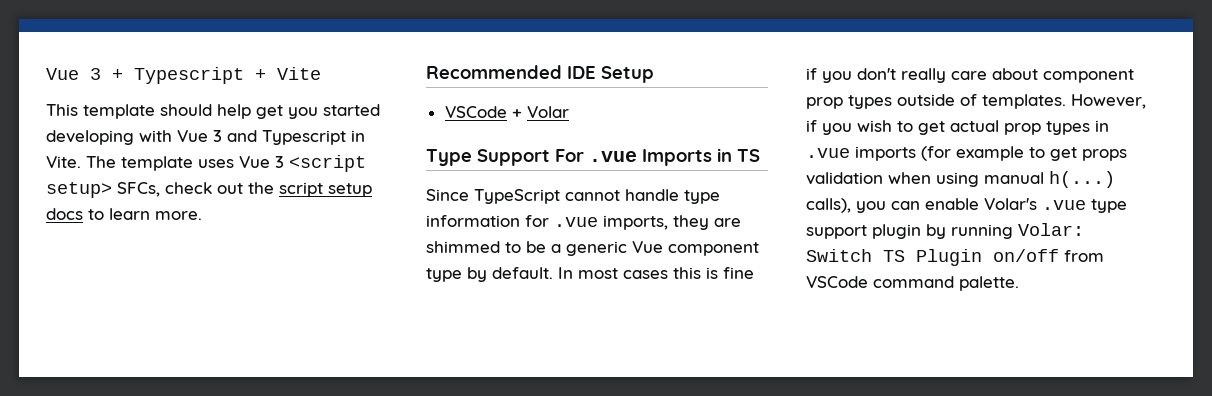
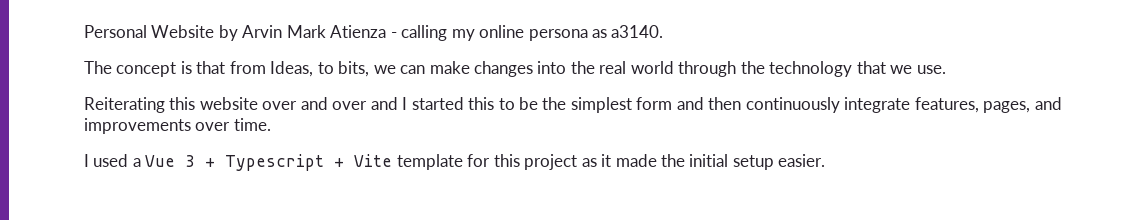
(46, 74) none -> [84,25,664,41] [84,61,946,77] [84,97,1062,113] [84,118,271,134] [84,154,141,167] Personal Website by Arvin Mark Atienza - calling my online persona as a3140. // The concept is that from Ideas, to bits, we can make changes into the real world through the technology that we use. // Reiterating this website over and over and I started this to be the simplest form and then continuously integrate features, pages, and improvements over time. // I used a
[46,104,380,119] [46,130,365,145] [46,155,366,172] [46,182,372,198] [46,208,202,220] [426,65,654,83] [444,106,569,118] [426,148,760,166] [426,189,720,204] [426,215,741,230] [426,241,759,256] [426,267,754,282] [806,68,1134,83] [806,94,1146,109] [806,120,1109,135] [806,146,1127,161] [806,171,1115,188] [806,198,1127,213] [806,223,1084,239] [806,249,1104,266] [806,276,1019,291] // This template should help get you started developing with Vue 3 and Typescript in Vite. The template uses Vue 3 <script setup> SFCs, check out the script setup docs to learn more. // Recommended IDE Setup // VSCode + Volar // Type Support For .vue Imports in TS // Since TypeScript cannot handle type information for .vue imports, they are shimmed to be a generic Vue component type by default. In most cases this is fine if you don't really care about component prop types outside of templates. However, if you wish to get actual prop types in .vue imports (for example to get props validation when using manual h(...) calls), you can enable Volar's .vue type support plugin by running Volar: Switch TS Plugin on/off from VSCode command palette. -> [396,154,826,170] template for this project as it made the initial setup easier.

